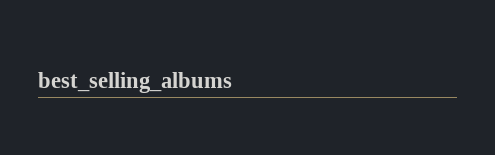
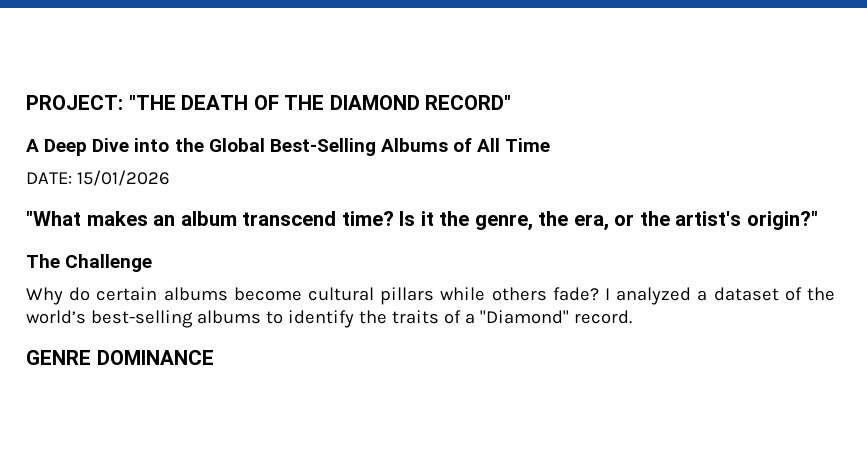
[38,72,232,93] best_selling_albums -> [26,95,512,110] [26,138,551,156] [26,170,170,186] [26,211,819,231] [26,254,153,272] [26,287,836,305] [26,310,632,328] [26,350,214,365] PROJECT: "THE DEATH OF THE DIAMOND RECORD" // A Deep Dive into the Global Best-Selling Albums of All Time // DATE: 15/01/2026 // "What makes an album transcend time? Is it the genre, the era, or the artist's origin?" // The Challenge // Why do certain albums become cultural pillars while others fade? I analyzed a dataset of the world’s best-selling albums to identify the traits of a "Diamond" record. // GENRE DOMINANCE

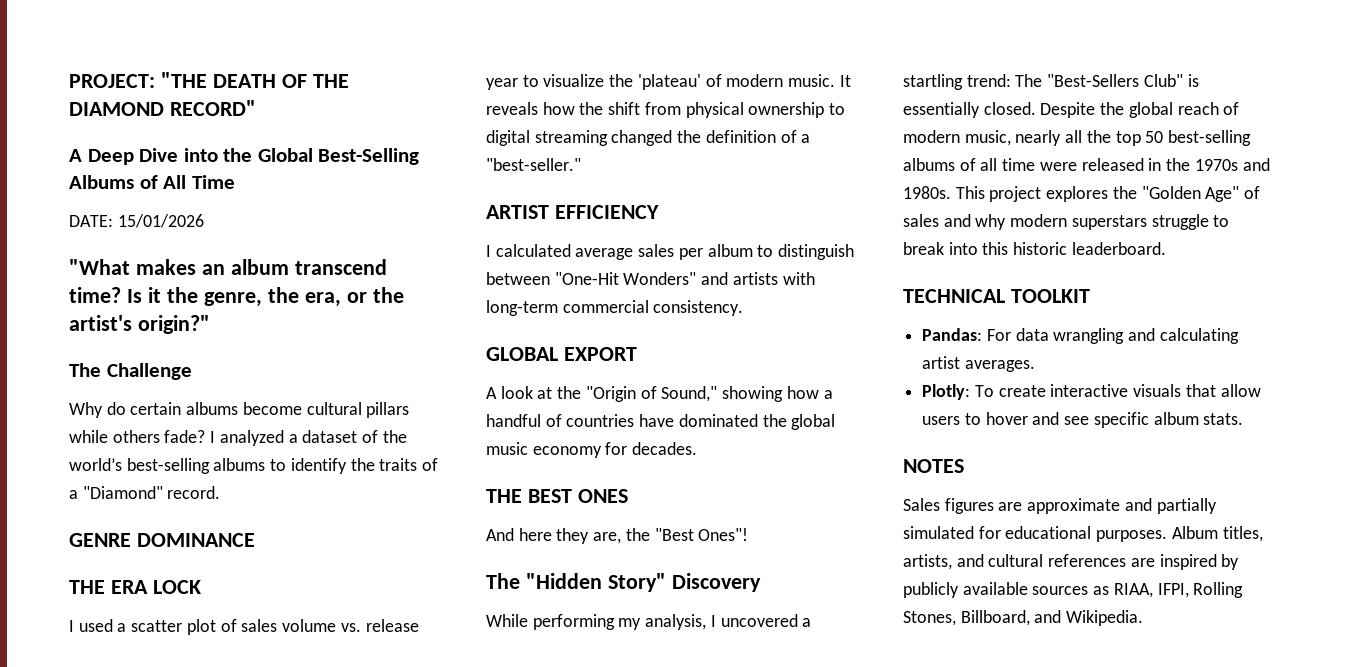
(214, 357) none -> [69,580,201,594] [69,619,419,635] [486,74,851,90] [486,102,846,118] [486,130,811,146] [486,158,581,171] [486,205,659,219] [486,244,855,260] [486,272,815,285] [486,300,744,316] [486,347,637,361] [486,386,833,402] [486,414,836,430] [486,442,698,458] [486,489,628,503] [486,528,749,544] [486,573,761,592] [486,614,812,630] [903,74,1199,90] [903,102,1240,118] [903,130,1252,146] [903,158,1270,171] [903,186,1261,202] [903,214,1230,230] [903,242,1166,255] [903,289,1090,303] [922,328,1239,344] [922,356,1035,372] [922,384,1261,400] [922,412,1244,428] [903,459,964,473] [903,498,1217,514] [903,526,1263,542] [903,554,1240,570] [903,582,1244,598] [903,610,1144,626] // THE ERA LOCK // I used a scatter plot of sales volume vs. release year to visualize the 'plateau' of modern music. It reveals how the shift from physical ownership to digital streaming changed the definition of a "best-seller." // ARTIST EFFICIENCY // I calculated average sales per album to distinguish between "One-Hit Wonders" and artists with long-term commercial consistency. // GLOBAL EXPORT // A look at the "Origin of Sound," showing how a handful of countries have dominated the global music economy for decades. // THE BEST ONES // And here they are, the "Best Ones"! // The "Hidden Story" Discovery // While performing my analysis, I uncovered a startling trend: The "Best-Sellers Club" is essentially closed. Despite the global reach of modern music, nearly all the top 50 best-selling albums of all time were released in the 1970s and 1980s. This project explores the "Golden Age" of sales and why modern superstars struggle to break into this historic leaderboard. // TECHNICAL TOOLKIT // Pandas: For data wrangling and calculating artist averages. // Plotly: To create interactive visuals that allow users to hover and see specific album stats. // NOTES // Sales figures are approximate and partially simulated for educational purposes. Album titles, artists, and cultural references are inspired by publicly available sources as RIAA, IFPI, Rolling Stones, Billboard, and Wikipedia.

